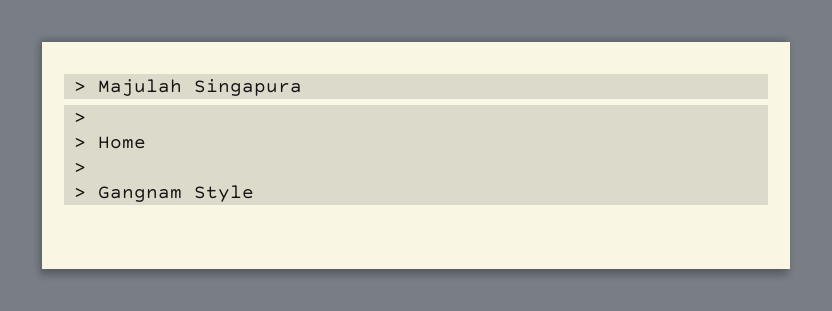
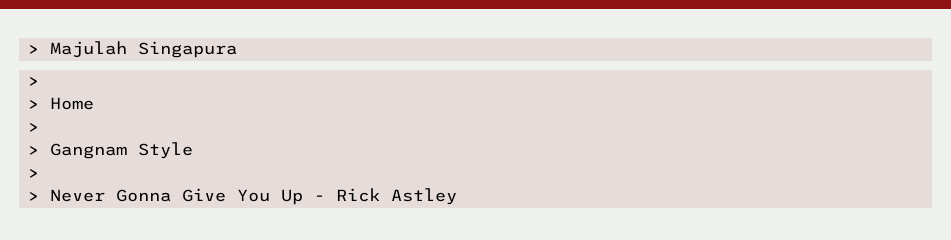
(255, 193) none -> [28,169,40,178] [28,188,458,205] // > // > Never Gonna Give You Up - Rick Astley

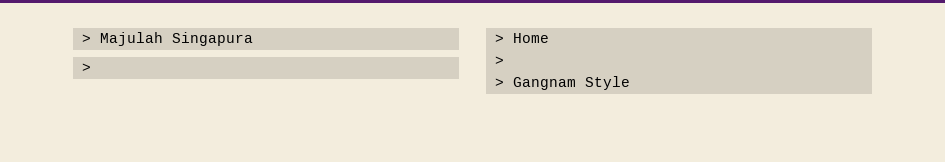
[28,169,40,178] [28,188,458,205] // > // > Never Gonna Give You Up - Rick Astley -> (630, 83) none

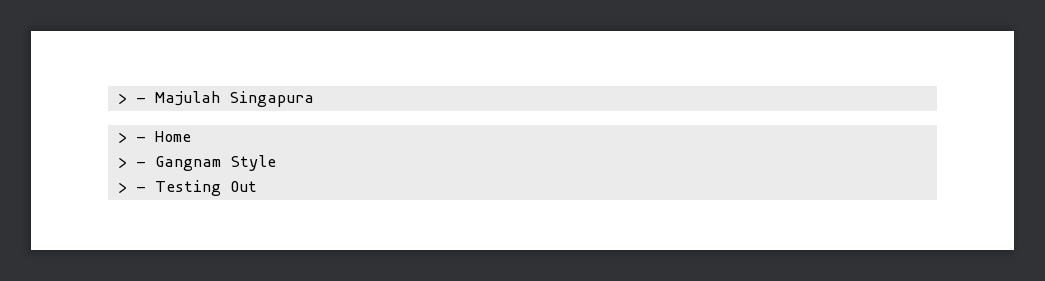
[81,34,91,43] > -> [117,93,146,104] > -
[494,34,504,43] // > -> [135,136,146,142] -
[494,76,630,90] // > Gangnam Style -> [135,155,276,171] [117,180,257,196] - Gangnam Style // > - Testing Out

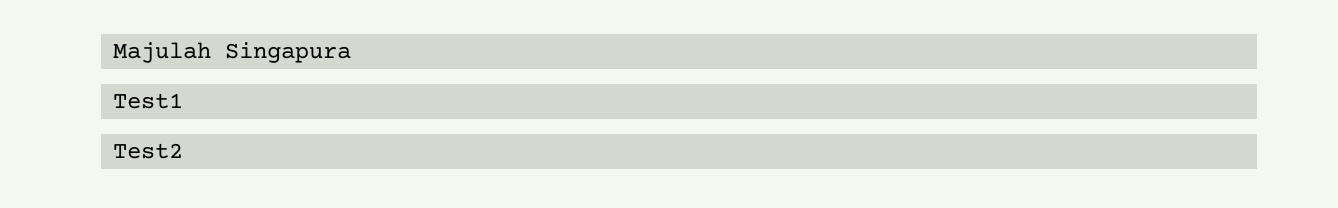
[117,93,146,104] > - -> (112, 52) none
[117,131,191,143] [117,155,276,171] [117,180,257,196] > - Home // > - Gangnam Style // > - Testing Out -> [112,93,183,109] [112,143,183,159] Test1 // Test2

